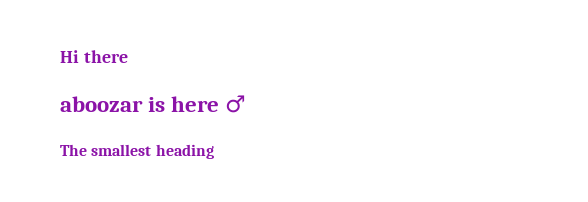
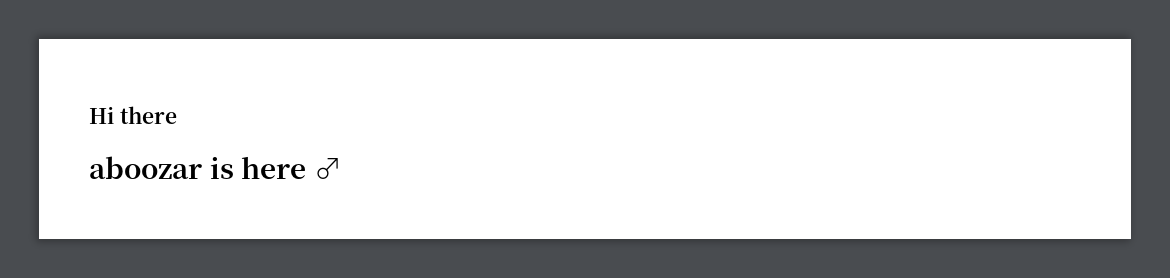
[60,144,214,159] // The smallest heading -> (342, 168) none

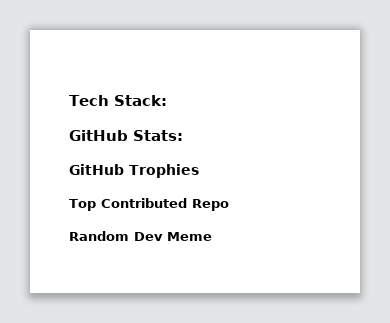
[89,106,177,124] [89,156,342,179] Hi there // aboozar is here ♂ -> [69,95,167,106] [69,130,183,141] [69,164,199,178] [69,198,229,211] [69,231,212,241] Tech Stack: // GitHub Stats: // GitHub Trophies // Top Contributed Repo // Random Dev Meme

